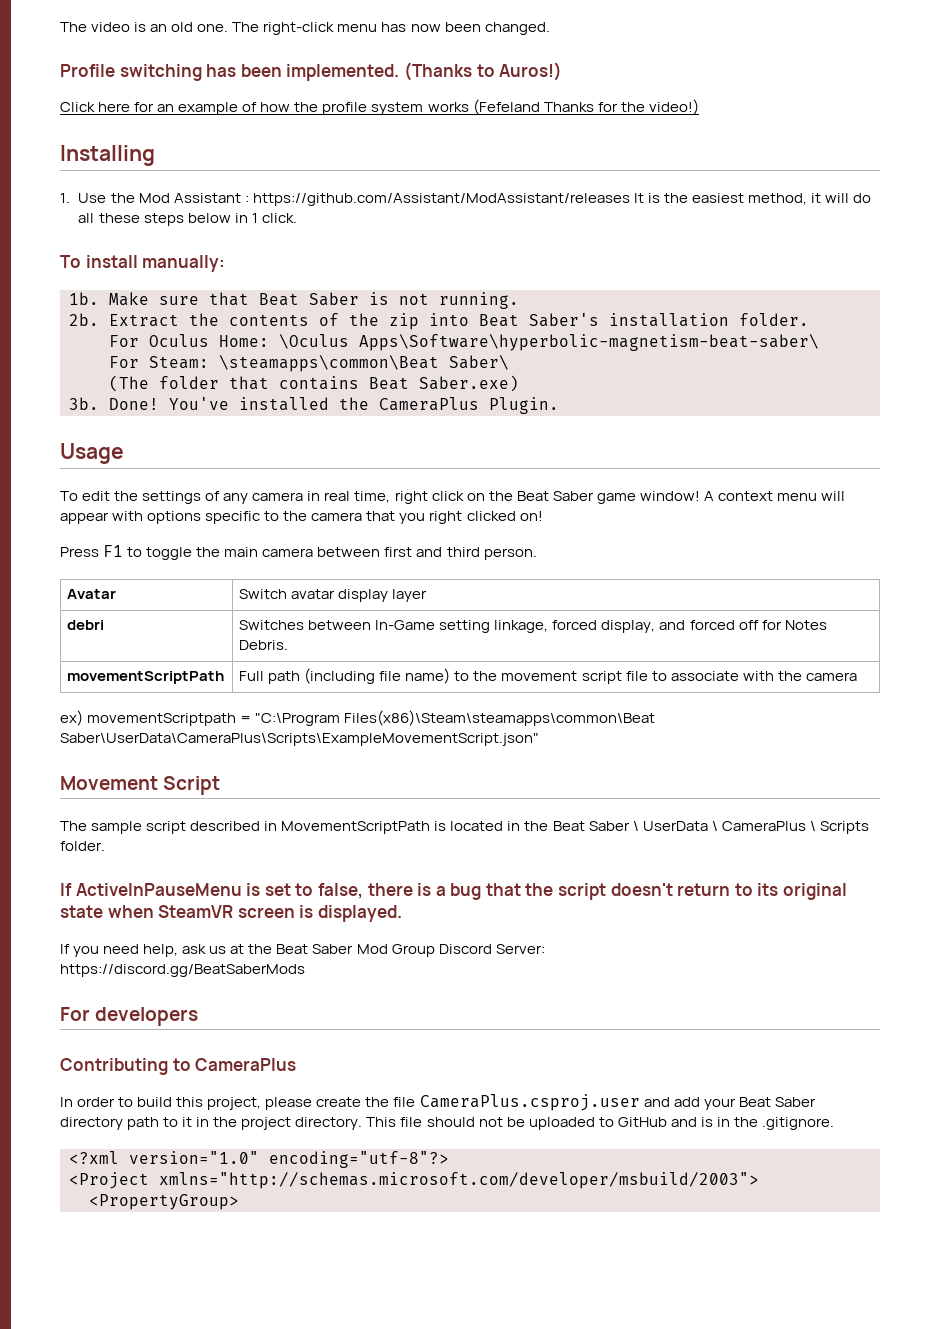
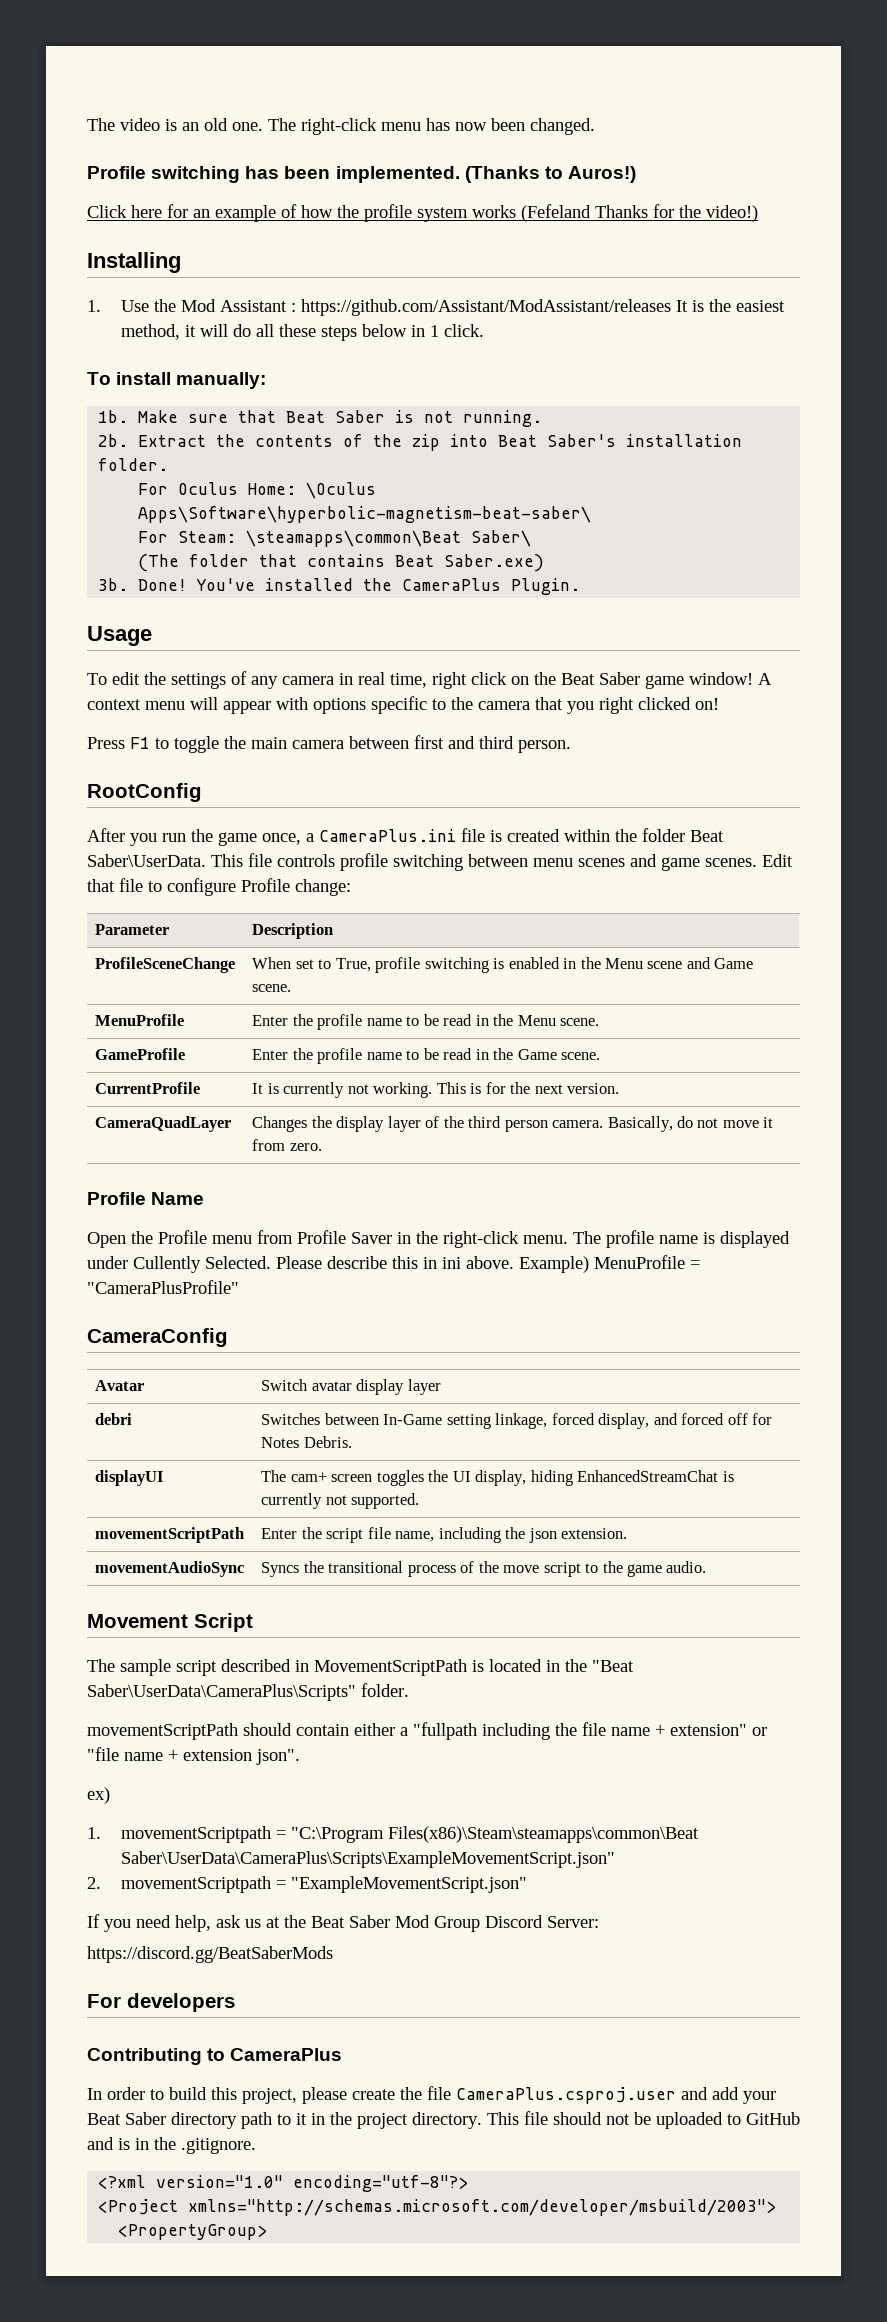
(537, 554) none -> [87,783,202,802] [87,828,724,846] [87,853,793,871] [87,878,351,896] [95,924,170,935] [252,923,334,939] [95,957,236,973] [252,957,754,973] [252,984,292,992] [95,1014,185,1026] [252,1014,600,1030] [95,1048,186,1060] [252,1048,601,1064] [95,1082,201,1094] [252,1082,620,1098] [95,1116,232,1132] [252,1116,774,1132] [252,1139,322,1151] [87,1192,205,1205] [87,1230,790,1248] [87,1255,700,1273] [87,1280,239,1294] [87,1328,228,1347] // RootConfig // After you run the game once, a CameraPlus.ini file is created within the folder Beat Saber\UserData. This file controls profile switching between menu scenes and game scenes. Edit that file to configure Profile change: // Parameter | Description // ProfileSceneChange | When set to True, profile switching is enabled in the Menu scene and Game scene. // MenuProfile | Enter the profile name to be read in the Menu scene. // GameProfile | Enter the profile name to be read in the Game scene. // CurrentProfile | It is currently not working. This is for the next version. // CameraQuadLayer | Changes the display layer of the third person camera. Basically, do not move it from zero. // Profile Name // Open the Profile menu from Profile Saver in the right-click menu. The profile name is displayed under Cullently Selected. Please describe this in ini above. Example) MenuProfile = "CameraPlusProfile" // CameraConfig
[67,671,225,684] [239,668,857,684] [60,710,656,726] [60,733,539,746] movementScriptPath | Full path (including file name) to the movement script file to associate with the camera // ex) movementScriptpath = "C:\Program Files(x86)\Steam\steamapps\common\Beat Saber\UserData\CameraPlus\Scripts\ExampleMovementScript.json" -> [95,1470,164,1486] [261,1470,734,1486] [261,1493,420,1509] [95,1527,245,1543] [261,1527,628,1543] [95,1561,245,1577] [261,1561,707,1577] displayUI | The cam+ screen toggles the UI display, hiding EnhancedStreamChat is currently not supported. // movementScriptPath | Enter the script file name, including the json extension. // movementAudioSync | Syncs the transitional process of the move script to the game audio.
[552,821,869,834] [60,841,105,851] [60,883,848,900] [60,905,402,922] Beat Saber \ UserData \ CameraPlus \ Scripts folder. // If ActiveInPauseMenu is set to false, there is a bug that the script doesn't return to its original state when SteamVR screen is displayed. -> [592,1660,634,1672] [87,1683,409,1701] [87,1722,767,1740] [87,1747,300,1765] [87,1787,110,1804] [87,1826,699,1843] [120,1851,615,1868] [87,1876,527,1893] "Beat Saber\UserData\CameraPlus\Scripts" folder. // movementScriptPath should contain either a "fullpath including the file name + extension" or "file name + extension json". // ex) // 1. movementScriptpath = "C:\Program Files(x86)\Steam\steamapps\common\Beat Saber\UserData\CameraPlus\Scripts\ExampleMovementScript.json" // 2. movementScriptpath = "ExampleMovementScript.json"

